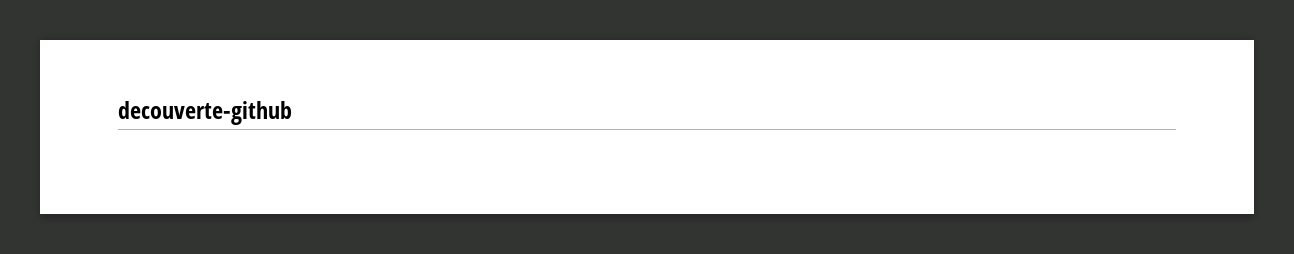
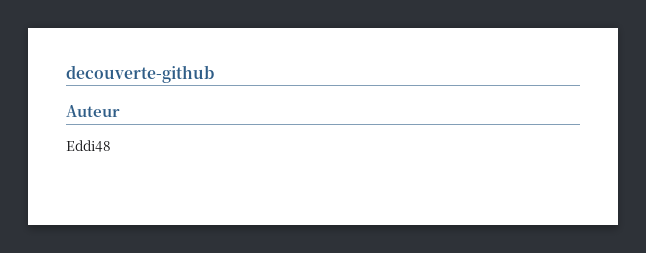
(292, 113) none -> [66,105,120,117] [66,140,111,152] // Auteur // Eddi48

